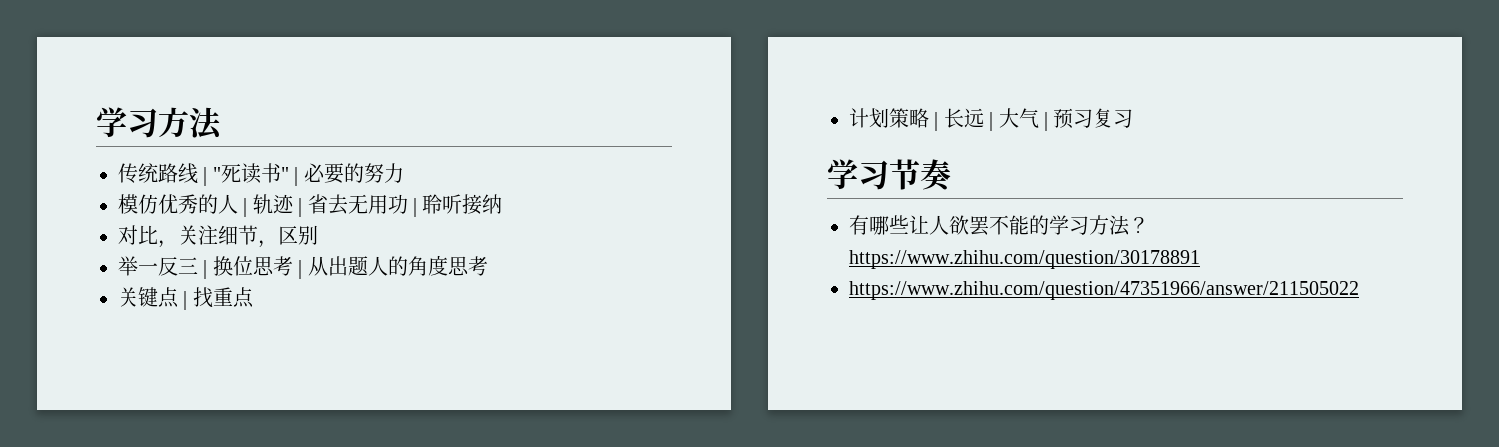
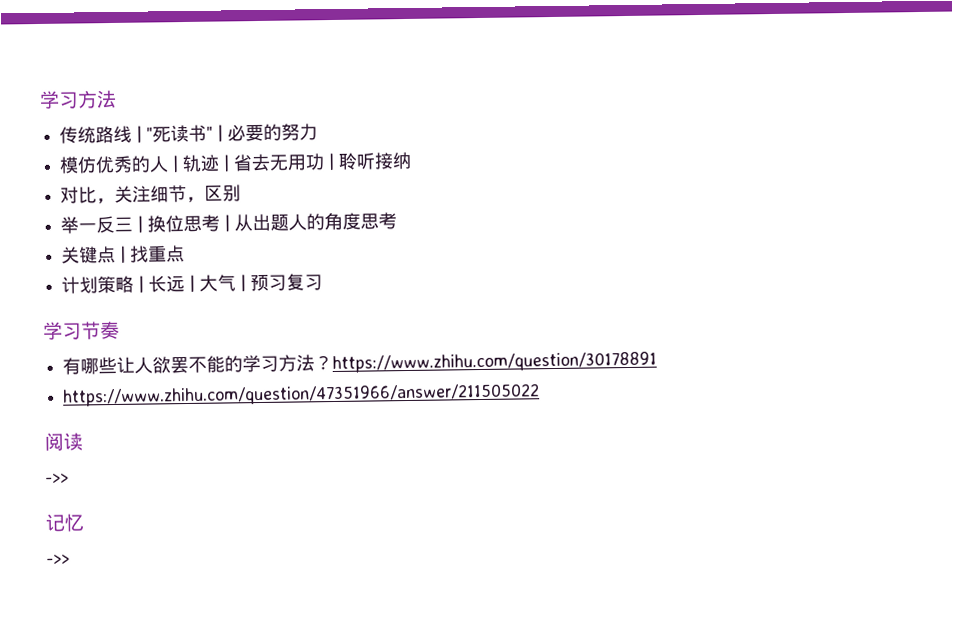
(1359, 290) none -> [44,432,83,451] [45,473,69,484] [45,513,84,532] [46,554,70,565] // 阅读 // ->> // 记忆 // ->>

